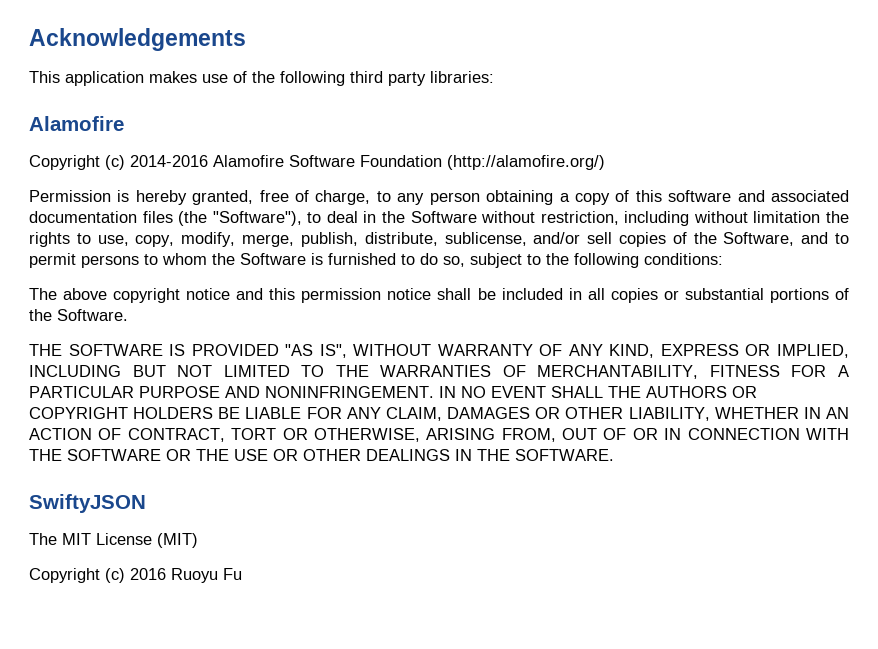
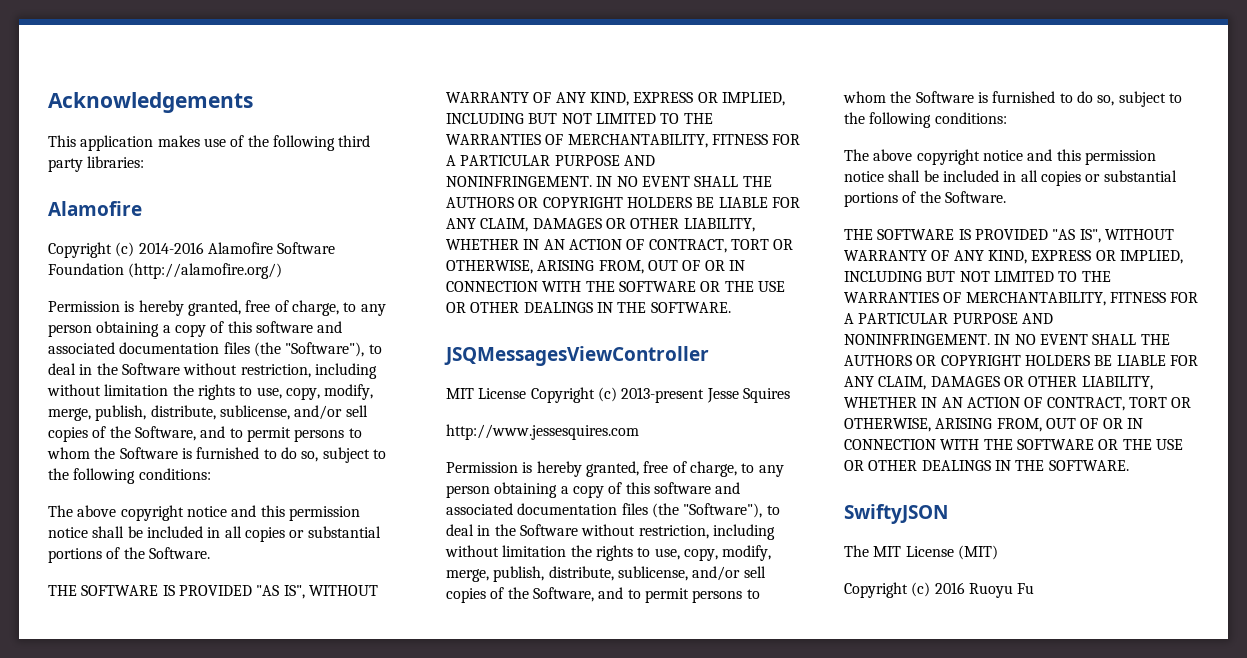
(614, 455) none -> [444,346,709,366] [446,387,790,403] [446,424,639,440] [446,461,784,477] [446,482,741,498] [446,503,780,518] [446,524,775,540] [445,545,772,561] [446,566,766,582] [446,587,760,603] [843,91,1182,107] [844,112,1007,128] [844,149,1156,165] [844,170,1177,186] [844,191,1006,207] [844,229,1174,243] [844,250,1183,264] [844,271,1111,282] [844,292,1199,306] [844,313,1053,324] [844,334,1170,345] [844,355,1198,366] [844,376,1153,390] [844,397,1192,411] [844,418,1143,432] [844,439,1183,450] [844,460,1129,471] // JSQMessagesViewController // MIT License Copyright (c) 2013-present Jesse Squires // http://www.jessesquires.com // Permission is hereby granted, free of charge, to any person obtaining a copy of this software and associated documentation files (the "Software"), to deal in the Software without restriction, including without limitation the rights to use, copy, modify, merge, publish, distribute, sublicense, and/or sell copies of the Software, and to permit persons to whom the Software is furnished to do so, subject to the following conditions: // The above copyright notice and this permission notice shall be included in all copies or substantial portions of the Software. // THE SOFTWARE IS PROVIDED "AS IS", WITHOUT WARRANTY OF ANY KIND, EXPRESS OR IMPLIED, INCLUDING BUT NOT LIMITED TO THE WARRANTIES OF MERCHANTABILITY, FITNESS FOR A PARTICULAR PURPOSE AND NONINFRINGEMENT. IN NO EVENT SHALL THE AUTHORS OR COPYRIGHT HOLDERS BE LIABLE FOR ANY CLAIM, DAMAGES OR OTHER LIABILITY, WHETHER IN AN ACTION OF CONTRACT, TORT OR OTHERWISE, ARISING FROM, OUT OF OR IN CONNECTION WITH THE SOFTWARE OR THE USE OR OTHER DEALINGS IN THE SOFTWARE.

